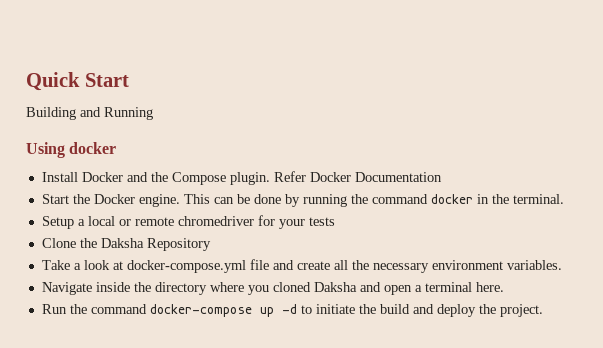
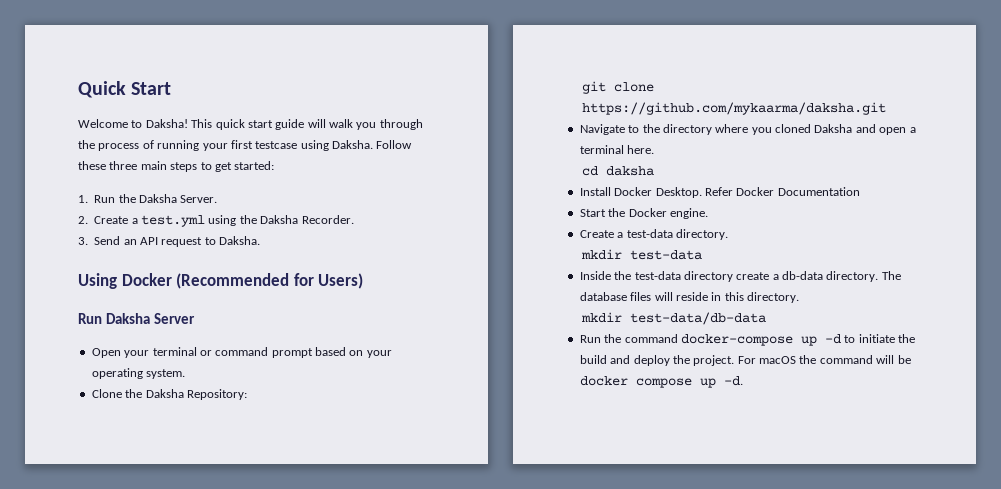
[26,107,153,120] [26,142,117,158] [41,171,442,185] [41,194,564,207] [41,215,335,229] [41,238,211,251] [41,259,562,273] Building and Running // Using docker // Install Docker and the Compose plugin. Refer Docker Documentation // Start the Docker engine. This can be done by running the command docker in the terminal. // Setup a local or remote chromedriver for your tests // Clone the Daksha Repository // Take a look at docker-compose.yml file and create all the necessary environment variables. -> [78,119,423,130] [78,140,413,151] [78,161,275,172] [78,194,218,203] [78,215,354,227] [78,236,261,247] [78,273,364,289] [78,313,195,324] [91,347,392,358] [91,368,186,379] [91,389,247,400] [582,81,655,94] [582,102,887,115] Welcome to Daksha! This quick start guide will walk you through the process of running your first testcase using Daksha. Follow these three main steps to get started: // 1. Run the Daksha Server. // 2. Create a test.yml using the Daksha Recorder. // 3. Send an API request to Daksha. // Using Docker (Recommended for Users) // Run Daksha Server // Open your terminal or command prompt based on your operating system. // Clone the Daksha Repository: // git clone https://github.com/mykaarma/daksha.git
[95,282,130,292] inside -> [628,125,640,133] to
(504, 287) none -> [582,166,655,176] [579,187,860,198] [579,208,708,219] [579,229,728,240] [581,249,703,260] [579,271,901,282] [579,292,799,303] [581,312,767,325] // cd daksha // Install Docker Desktop. Refer Docker Documentation // Start the Docker engine. // Create a test-data directory. // mkdir test-data // Inside the test-data directory create a db-data directory. The database files will reside in this directory. // mkdir test-data/db-data
(543, 310) none -> [737,355,911,364] [579,376,743,388] For macOS the command will be docker compose up -d.

